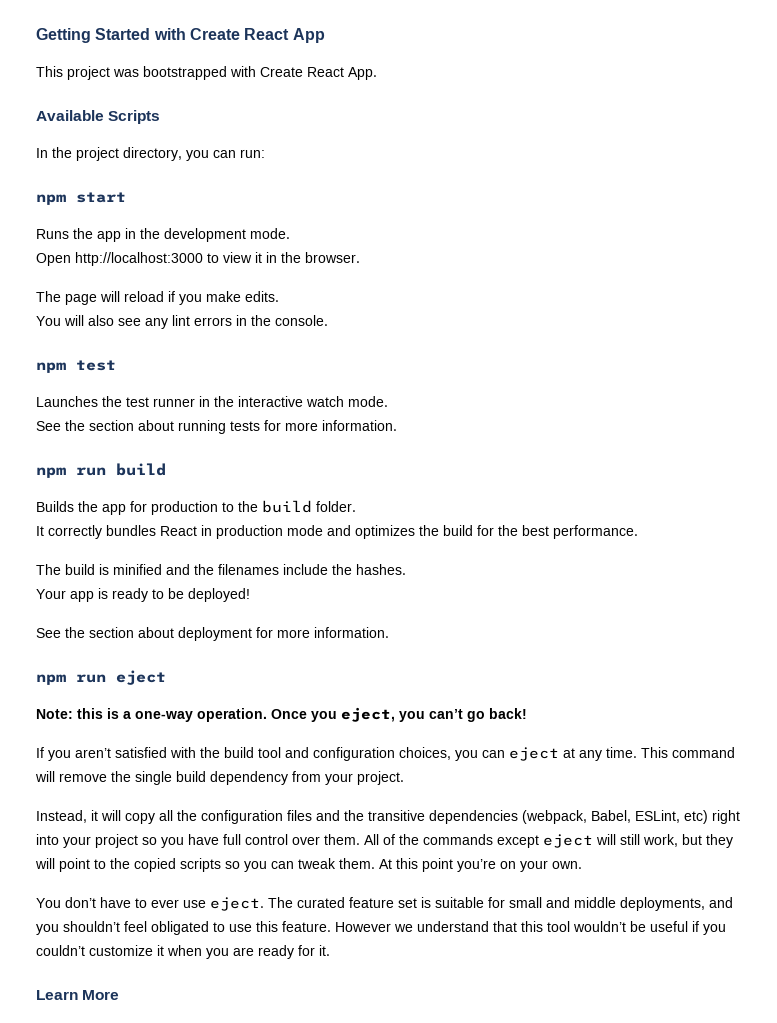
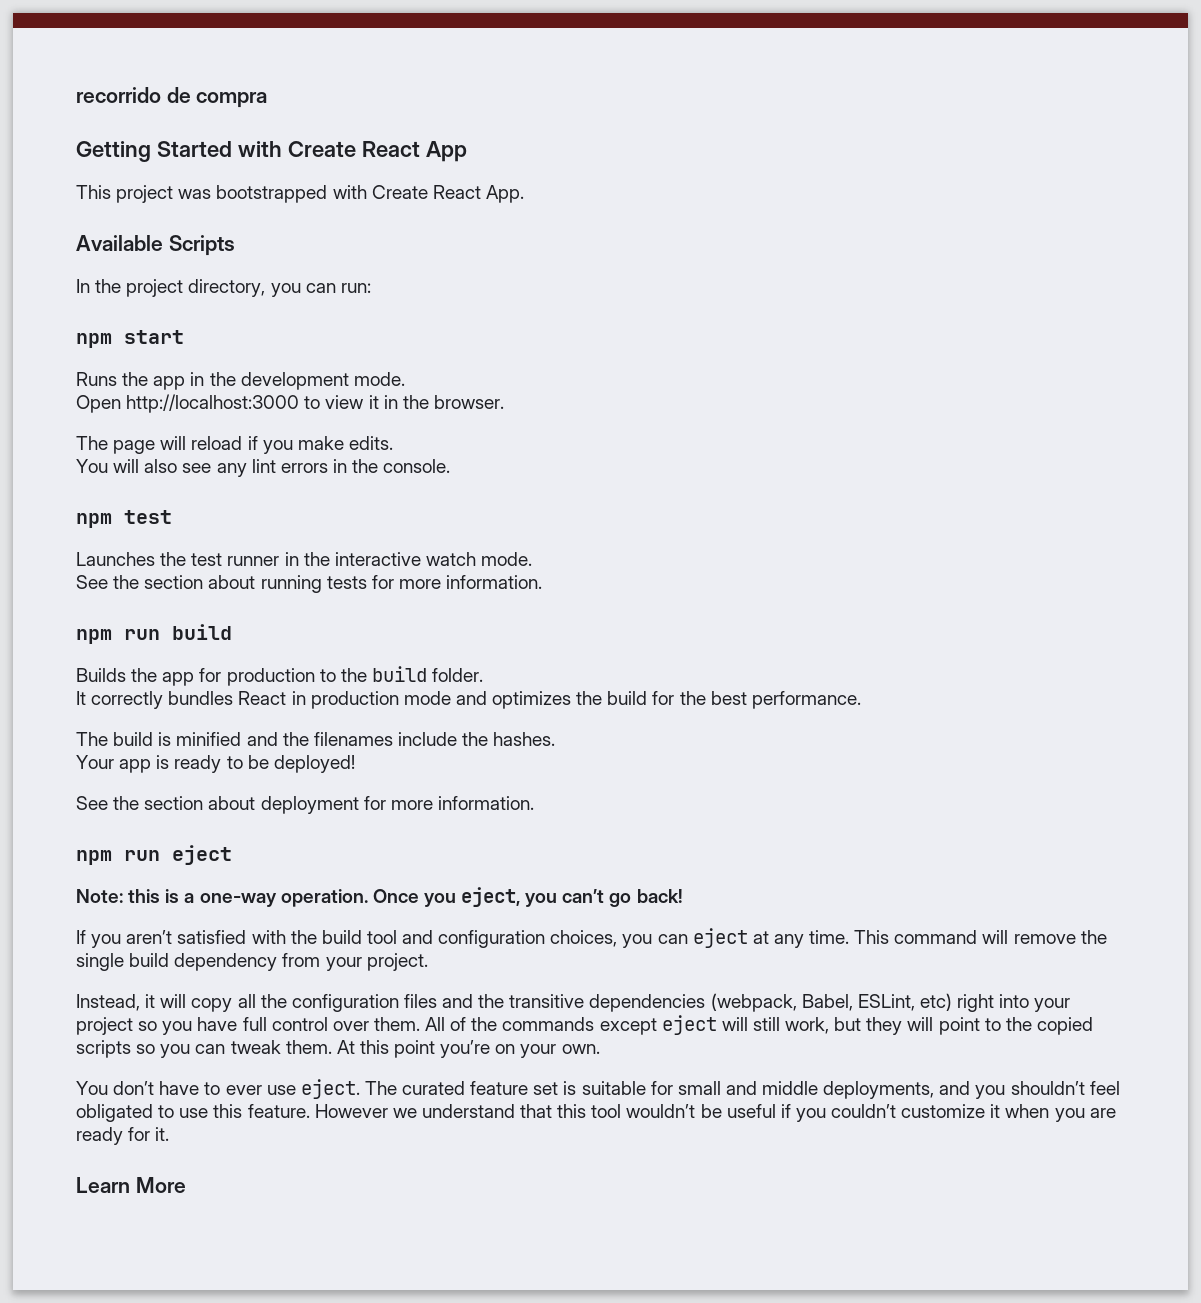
(36, 35) none -> [76,87,268,108] recorrido de compra //

